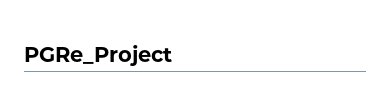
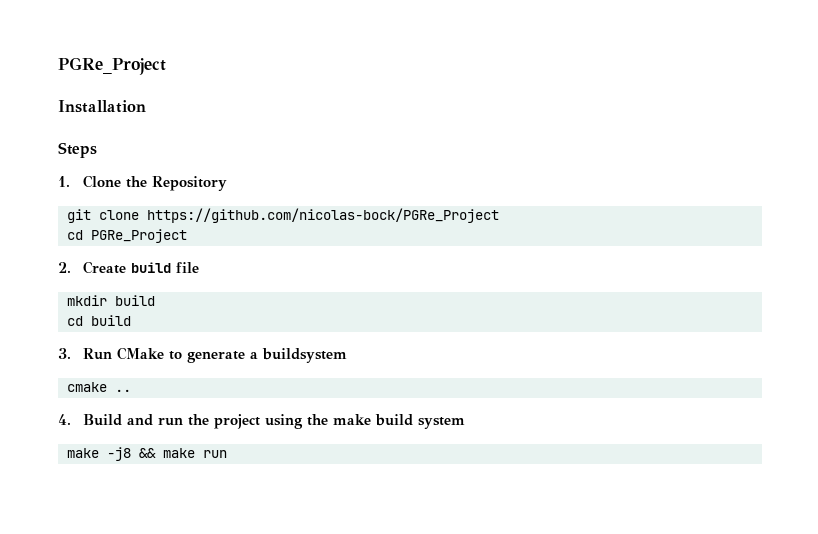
[24,45,172,66] PGRe_Project -> [58,57,166,75] [58,100,146,113] [58,142,97,158] [58,175,227,191] [67,208,499,223] [67,229,187,243] [58,261,199,274] [67,295,155,306] [67,315,131,326] [58,347,347,363] [67,382,131,392] [58,414,465,429] [67,447,227,461] PGRe_Project // Installation // Steps // 1. Clone the Repository // git clone https://github.com/nicolas-bock/PGRe_Project // cd PGRe_Project // 2. Create build file // mkdir build // cd build // 3. Run CMake to generate a buildsystem // cmake .. // 4. Build and run the project using the make build system // make -j8 && make run

